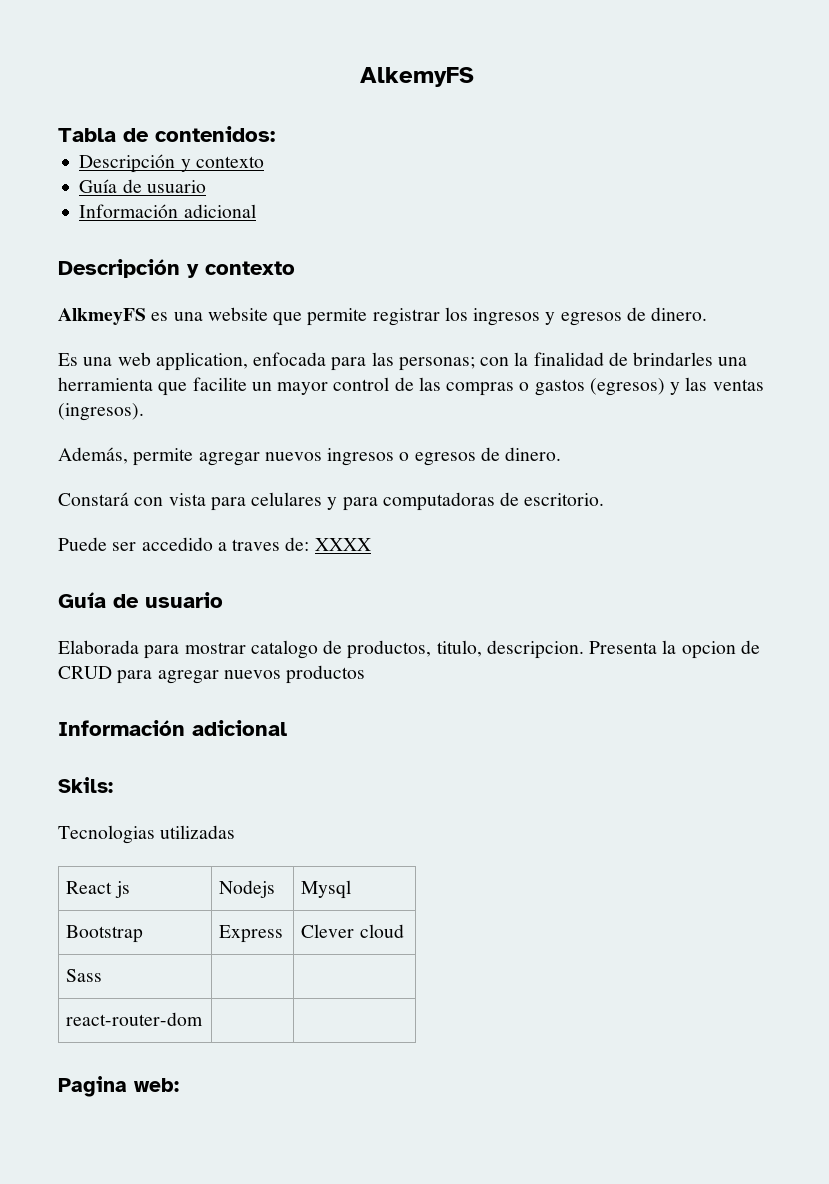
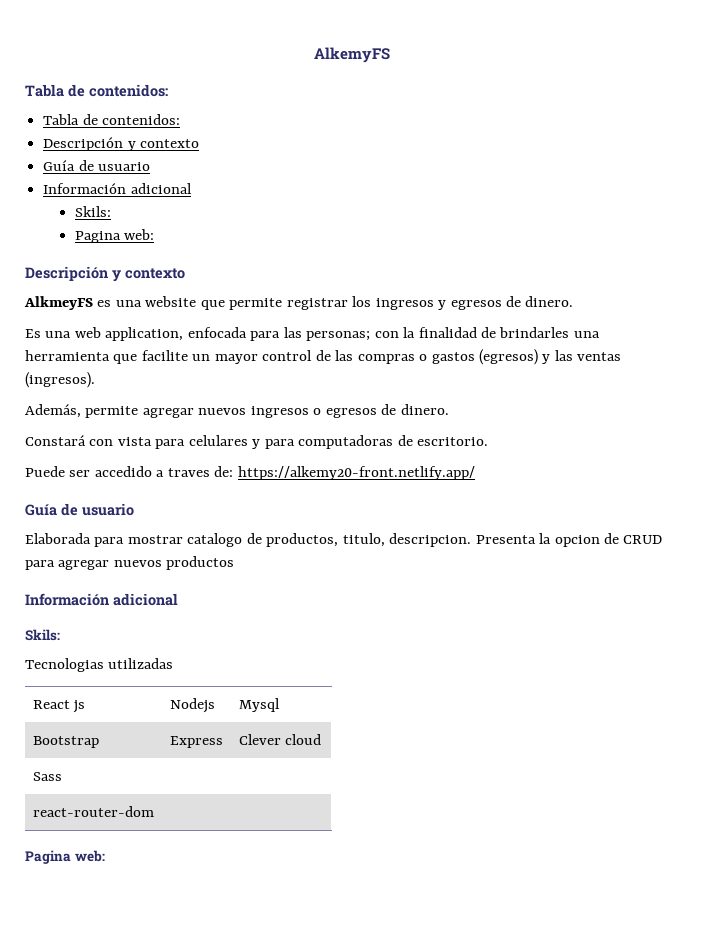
(275, 134) none -> [43,114,181,125] // Tabla de contenidos:
(256, 211) none -> [74,206,111,217] [74,229,155,243] // Skils: // Pagina web:
[314,538,371,551] XXXX -> [237,466,475,480] https://alkemy20-front.netlify.app/

